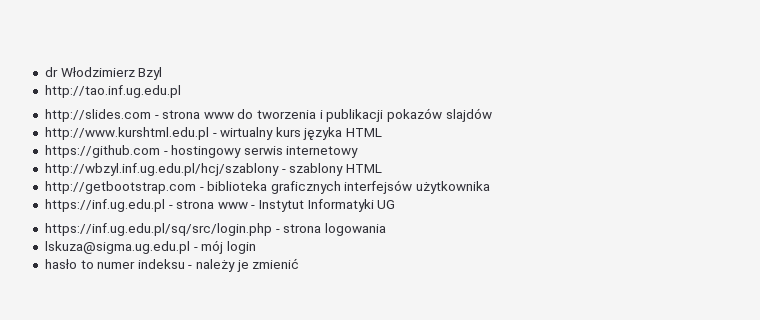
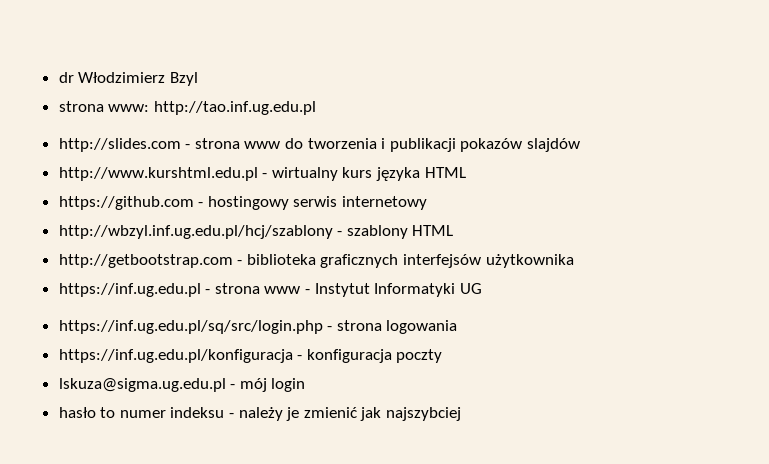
(163, 73) none -> [58,101,150,112] strona www:
(386, 229) none -> [58,349,443,363] // https://inf.ug.edu.pl/konfiguracja - konfiguracja poczty
(300, 263) none -> [360,407,462,421] jak najszybciej

